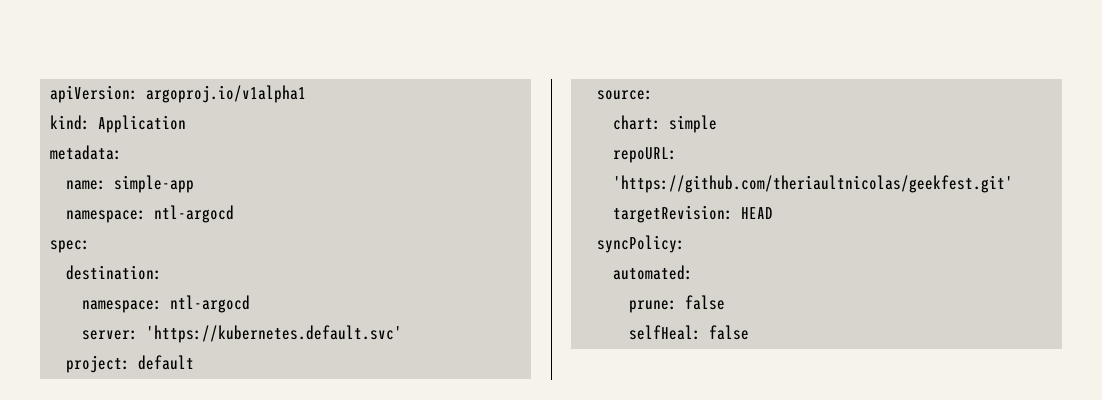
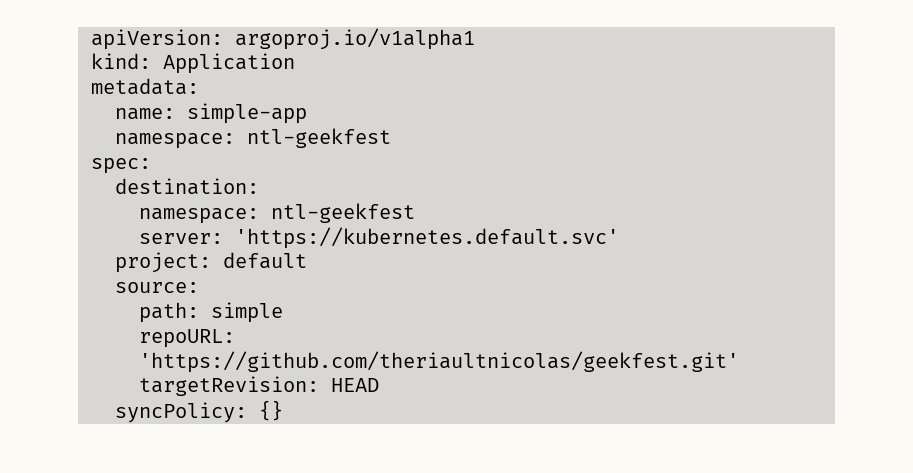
[154,205,235,223] ntl-argocd -> [246,128,391,148] ntl-geekfest
[170,295,251,313] ntl-argocd -> [270,203,415,223] ntl-geekfest
[613,115,662,130] chart: -> [138,302,199,323] path:
[613,265,694,280] [629,295,726,313] [629,325,750,340] // automated: // prune: false // selfHeal: false -> [258,400,283,421] {}

